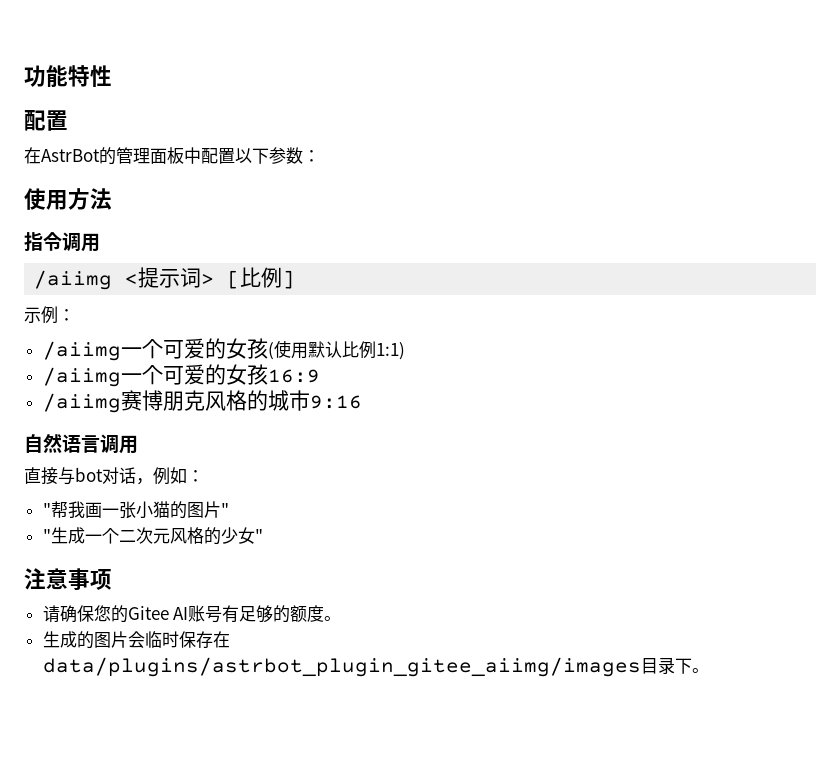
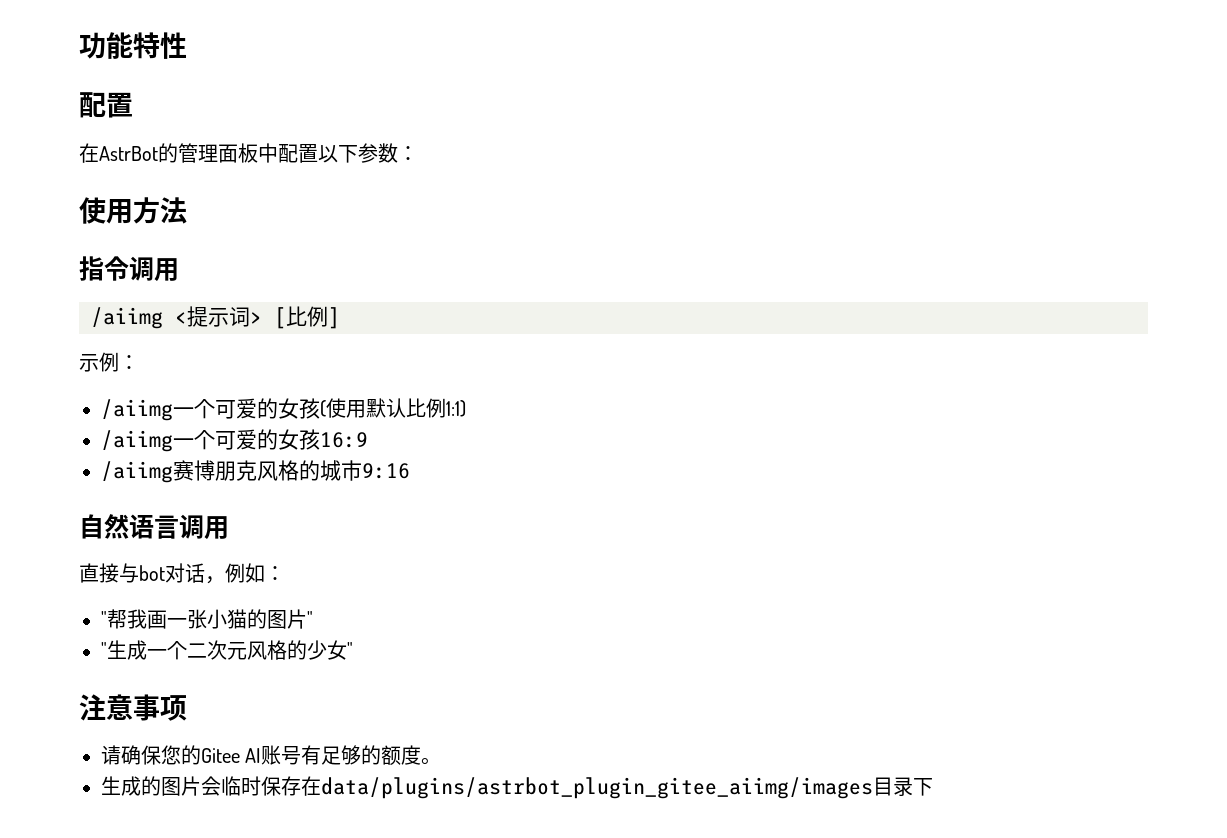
[691,668,709,673] 。 -> (933, 787) none

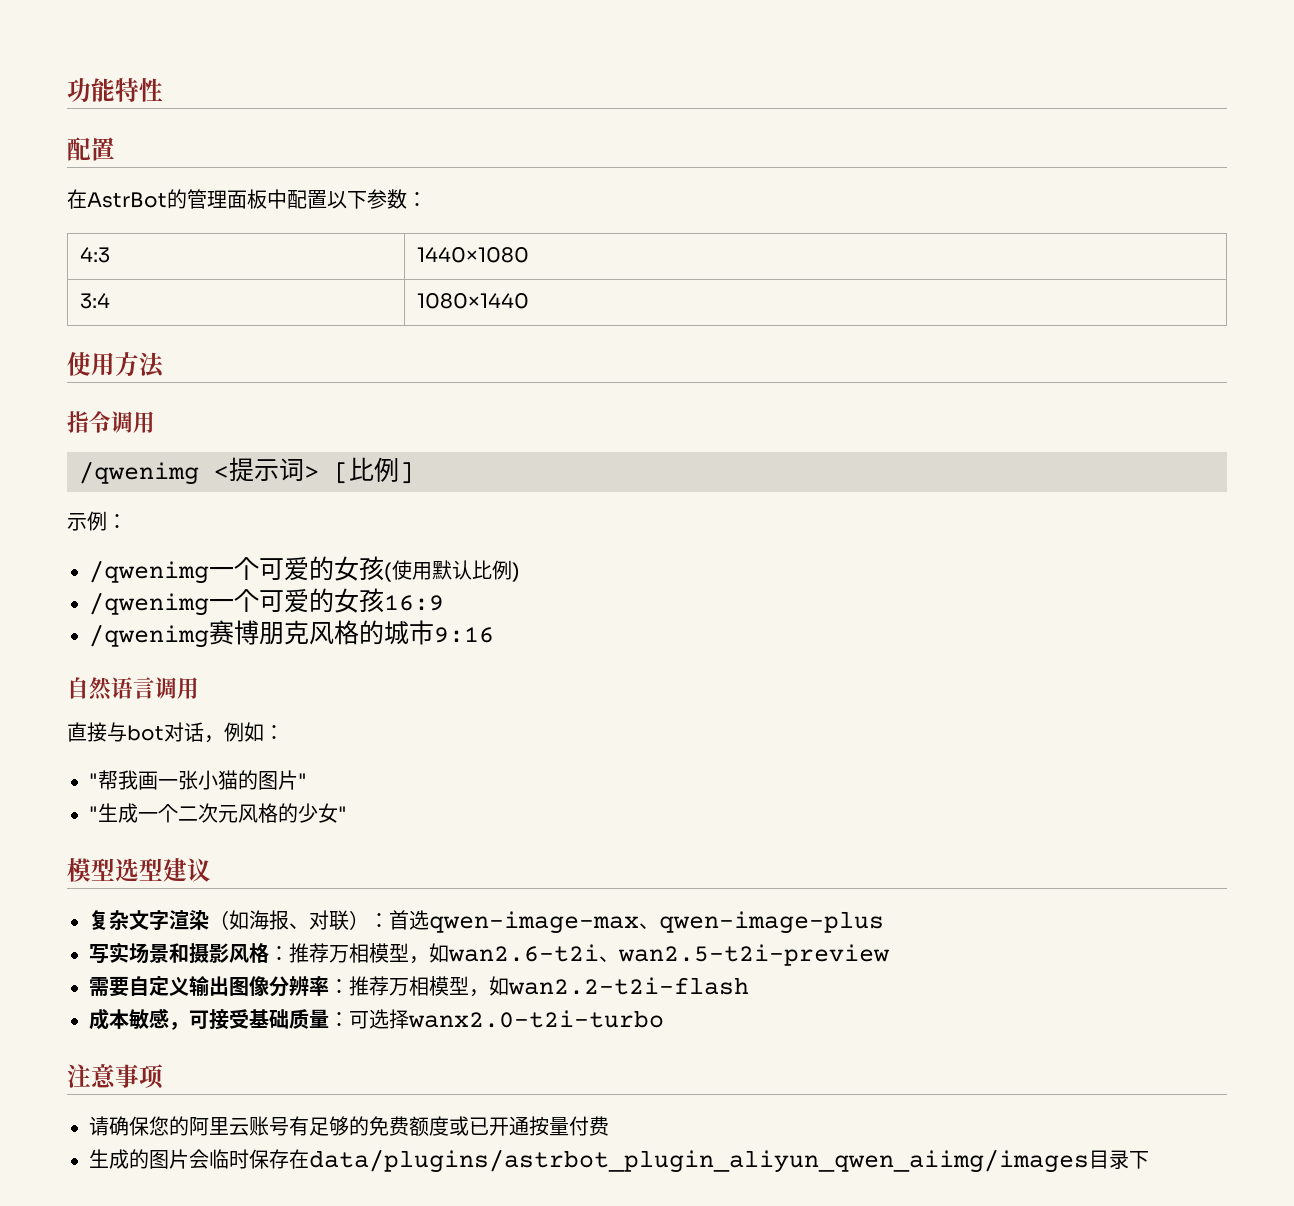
(418, 153) none -> [80,247,111,263] [417,247,530,263] [80,293,111,309] [417,293,530,309] // 4:3 | 1440×1080 // 3:4 | 1080×1440
[91,307,163,329] /aiimg -> [79,461,199,485] /qwenimg
[101,399,173,421] /aiimg -> [89,560,209,584] /qwenimg
[446,400,466,417] [101,430,173,452] 1:1) // /aiimg -> [512,562,520,582] [89,592,209,616] ) // /qwenimg
[101,461,173,483] /aiimg -> [89,624,209,648] /qwenimg
(353, 650) none -> [67,858,211,882] [89,910,884,934] [89,942,890,966] [89,976,749,997] [89,1008,664,1030] // 模型选型建议 // 复杂文字渲染（如海报、对联）：首选qwen-image-max、qwen-image-plus // 写实场景和摄影风格：推荐万相模型，如wan2.6-t2i、wan2.5-t2i-preview // 需要自定义输出图像分辨率：推荐万相模型，如wan2.2-t2i-flash // 成本敏感，可接受基础质量：可选择wanx2.0-t2i-turbo
[201,748,262,763] Gitee AI -> [189,1116,249,1136] 阿里云
[381,745,442,765] 额度。 -> [369,1116,609,1136] 免费额度或已开通按量付费
[321,777,873,799] data/plugins/astrbot_plugin_gitee_aiimg/images -> [309,1149,1089,1173] data/plugins/astrbot_plugin_aliyun_qwen_aiimg/images

